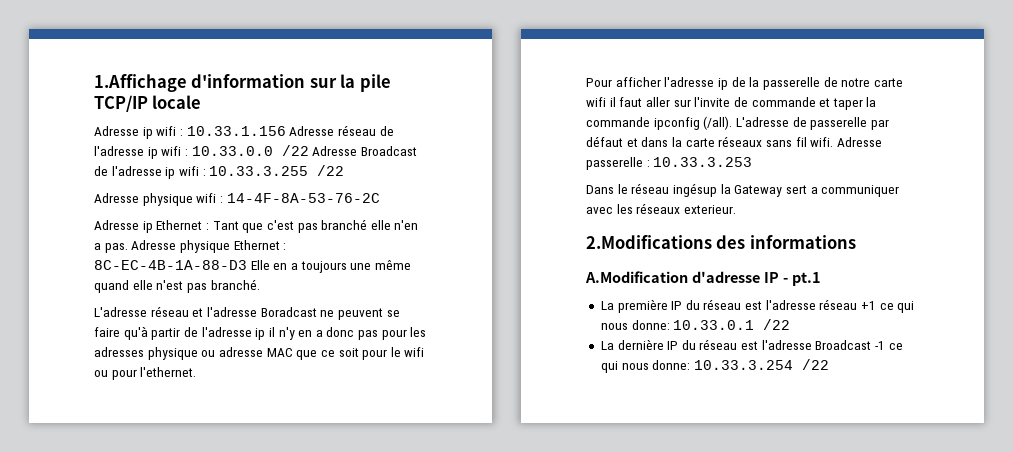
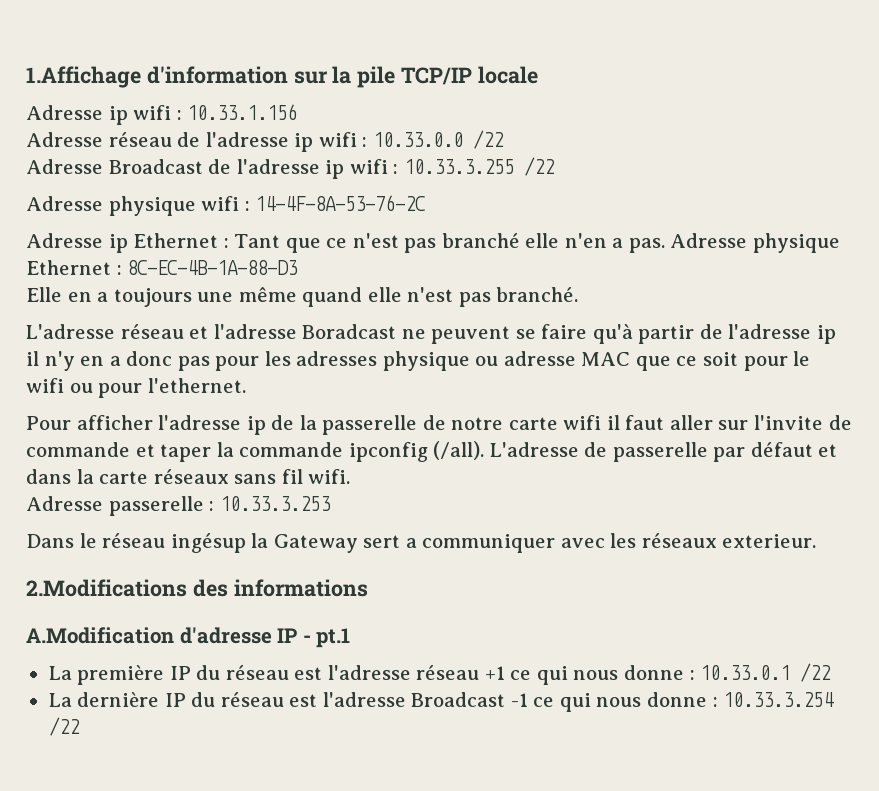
(286, 131) none -> (298, 112) //
(309, 150) none -> (504, 139) //
[266,220,294,230] c'est -> [326,233,399,248] ce n'est
(247, 265) none -> (299, 267) //
(834, 142) none -> (351, 476) //
[631,320,670,330] donne: -> [623,665,695,680] donne :
[652,360,691,370] donne: -> [646,692,718,707] donne :

